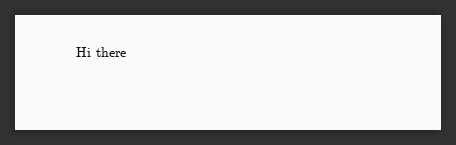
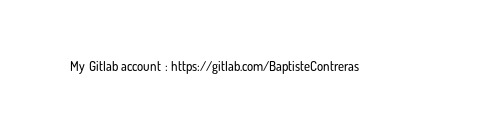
[76,47,126,57] Hi there -> [70,61,360,74] My Gitlab account : https://gitlab.com/BaptisteContreras

